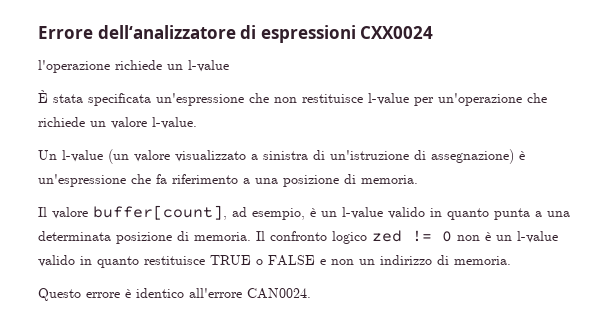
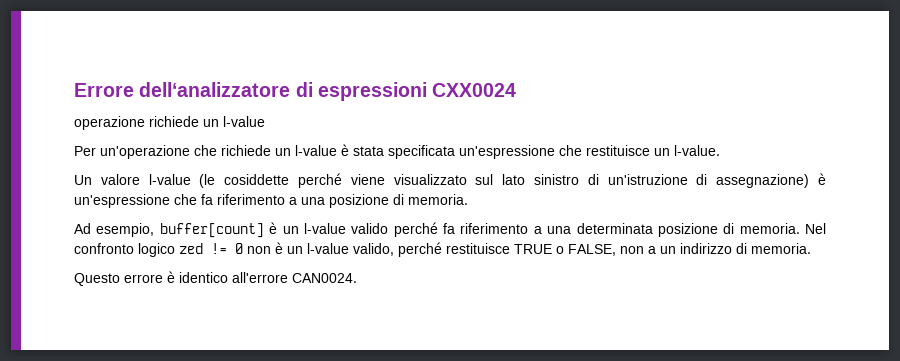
[38,60,110,73] l'operazione -> [74,116,145,130] operazione
[38,90,547,106] [38,117,197,129] [38,149,308,164] È stata specificata un'espressione che non restituisce l-value per un'operazione che richiede un valore l-value. // Un l-value (un valore visualizzato a sinistra -> [74,144,720,159] [74,173,579,188] Per un'operazione che richiede un l-value è stata specificata un'espressione che restituisce un l-value. // Un valore l-value (le cosiddette perché viene visualizzato sul lato sinistro
[38,205,530,220] Il valore buffer[count], ad esempio, è un l-value valido in quanto punta -> [74,222,529,238] Ad esempio, buffer[count] è un l-value valido perché fa riferimento
[256,231,265,241] Il -> [805,223,826,234] Nel
[38,255,354,268] valido in quanto restituisce TRUE o FALSE e non -> [353,242,656,257] valido, perché restituisce TRUE o FALSE, non a

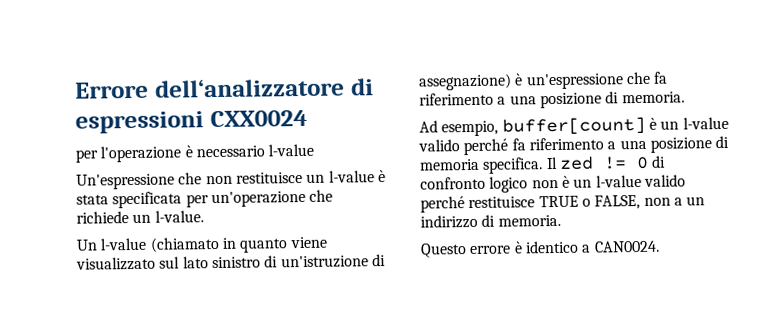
[74,116,265,130] [74,145,271,159] operazione richiede un l-value // Per un'operazione che richiede -> [75,143,315,163] [76,171,303,190] per l'operazione è necessario l-value // Un'espressione che non restituisce
[459,145,650,159] un'espressione che restituisce -> [185,189,334,208] [76,211,129,224] per un'operazione che richiede
[100,173,342,188] valore l-value (le cosiddette perché -> [100,236,289,253] l-value (chiamato in quanto
[576,223,826,237] [74,243,243,257] determinata posizione di memoria. Nel confronto logico zed != 0 -> [649,135,730,153] [419,155,667,174] [420,176,529,193] posizione di memoria specifica. Il zed != 0 di confronto logico
[353,243,394,256] valido, -> [643,174,686,187] valido
[232,272,288,283] all'errore -> [582,244,592,253] a

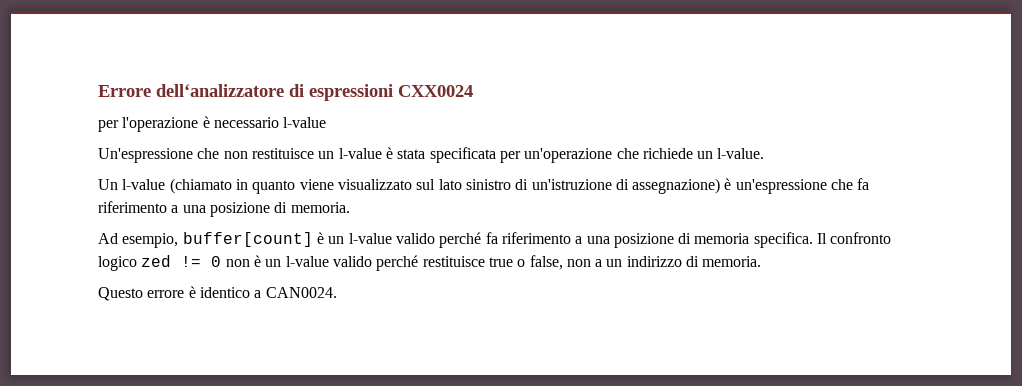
(558, 163) none -> [830,232,892,244] [98,256,137,271] confronto logico
[651,155,667,168] [420,176,529,193] di confronto logico -> (222, 261) none
[538,194,641,210] TRUE o FALSE, -> [488,255,563,270] true o false,

